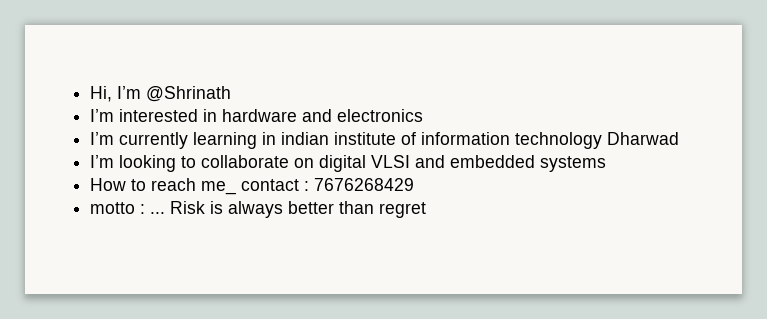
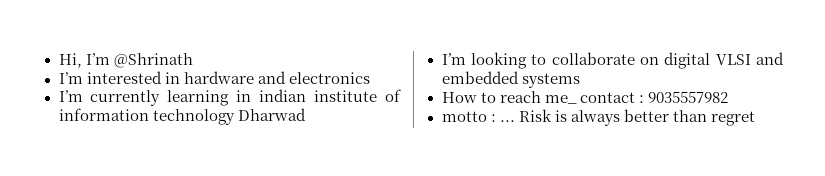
[314,178,415,191] 7676268429 -> [647,91,728,103] 9035557982

